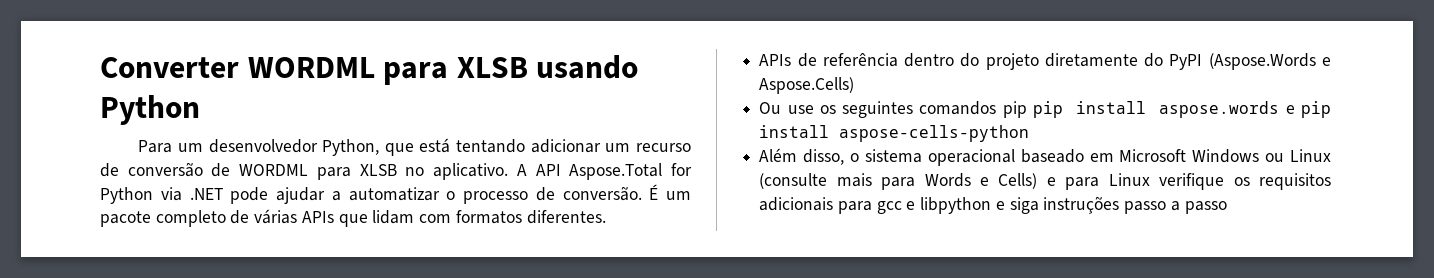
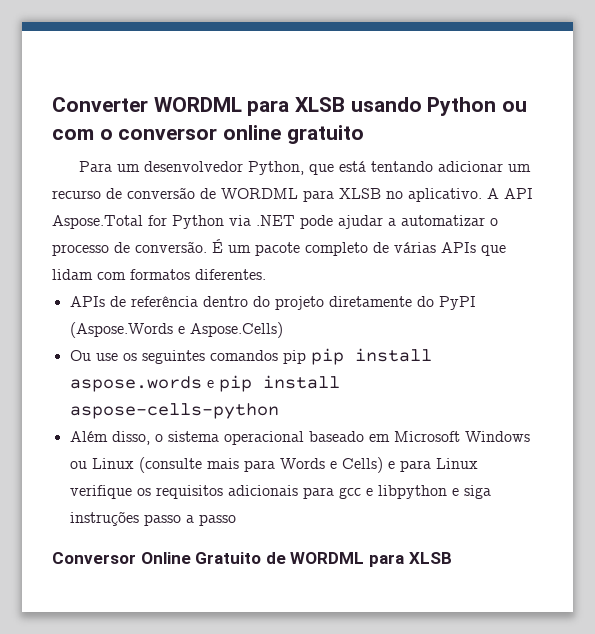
(200, 110) none -> [502,101,528,112] [52,125,364,144] ou com o conversor online gratuito
(1227, 207) none -> [52,552,452,567] // Conversor Online Gratuito de WORDML para XLSB

